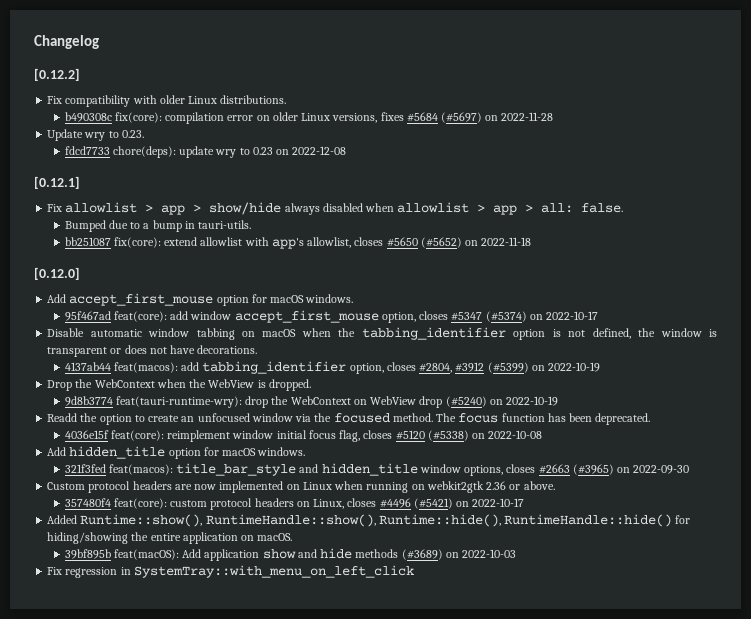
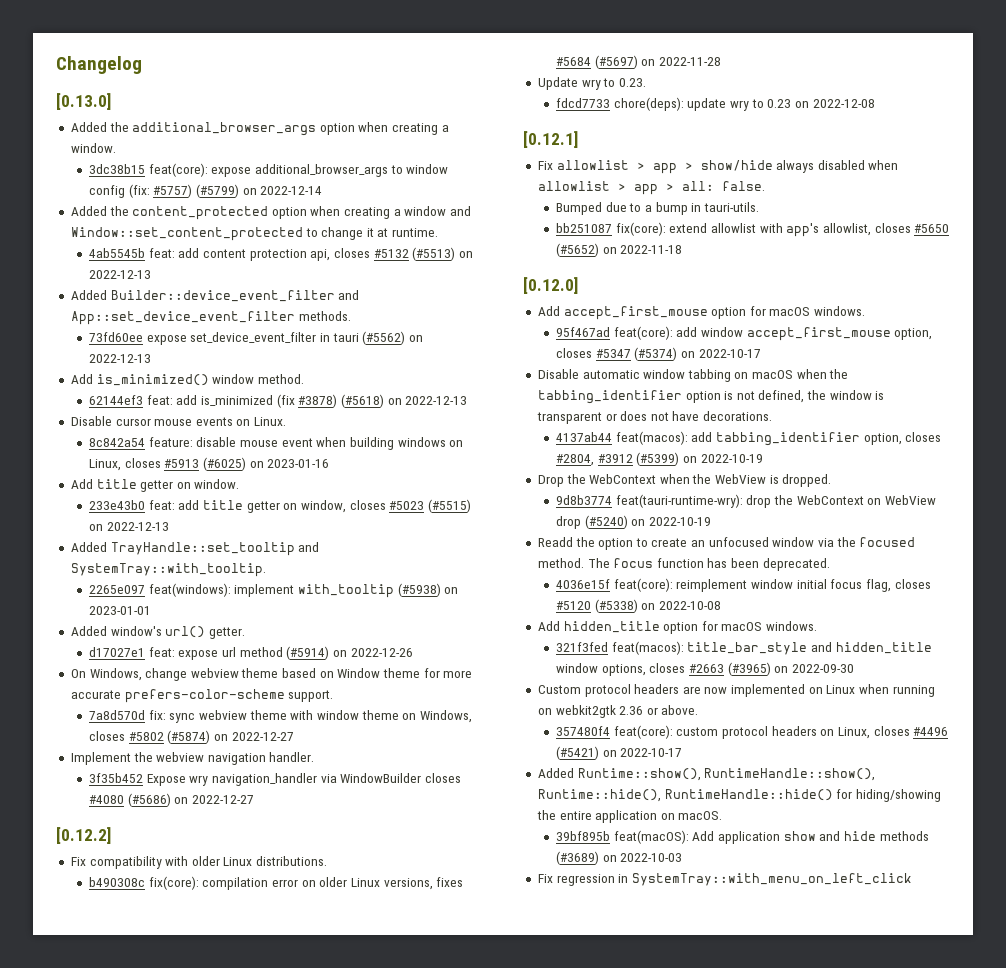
(99, 42) none -> [56,93,111,110] [70,122,449,136] [70,143,116,153] [88,163,449,177] [88,184,323,198] [70,206,472,220] [70,227,439,241] [88,247,473,261] [88,270,151,279] [70,290,360,302] [70,311,351,325] [88,331,423,345] [88,354,151,363] [70,374,304,386] [88,394,468,408] [70,416,287,426] [88,437,464,450] [88,457,330,471] [70,479,240,492] [88,499,471,513] [88,522,169,531] [70,542,320,556] [70,563,266,577] [88,583,459,598] [88,606,151,615] [70,626,245,639] [88,646,413,660] [70,668,473,681] [70,689,334,703] [88,710,472,723] [88,730,294,744] [70,752,315,765] [88,773,461,786] [88,793,254,807] // [0.13.0] // Added the additional_browser_args option when creating a window. // 3dc38b15 feat(core): expose additional_browser_args to window config (fix: #5757) (#5799) on 2022-12-14 // Added the content_protected option when creating a window and Window::set_content_protected to change it at runtime. // 4ab5545b feat: add content protection api, closes #5132 (#5513) on 2022-12-13 // Added Builder::device_event_filter and App::set_device_event_filter methods. // 73fd60ee expose set_device_event_filter in tauri (#5562) on 2022-12-13 // Add is_minimized() window method. // 62144ef3 feat: add is_minimized (fix #3878) (#5618) on 2022-12-13 // Disable cursor mouse events on Linux. // 8c842a54 feature: disable mouse event when building windows on Linux, closes #5913 (#6025) on 2023-01-16 // Add title getter on window. // 233e43b0 feat: add title getter on window, closes #5023 (#5515) on 2022-12-13 // Added TrayHandle::set_tooltip and SystemTray::with_tooltip. // 2265e097 feat(windows): implement with_tooltip (#5938) on 2023-01-01 // Added window's url() getter. // d17027e1 feat: expose url method (#5914) on 2022-12-26 // On Windows, change webview theme based on Window theme for more accurate prefers-color-scheme support. // 7a8d570d fix: sync webview theme with window theme on Windows, closes #5802 (#5874) on 2022-12-27 // Implement the webview navigation handler. // 3f35b452 Expose wry navigation_handler via WindowBuilder closes #4080 (#5686) on 2022-12-27

